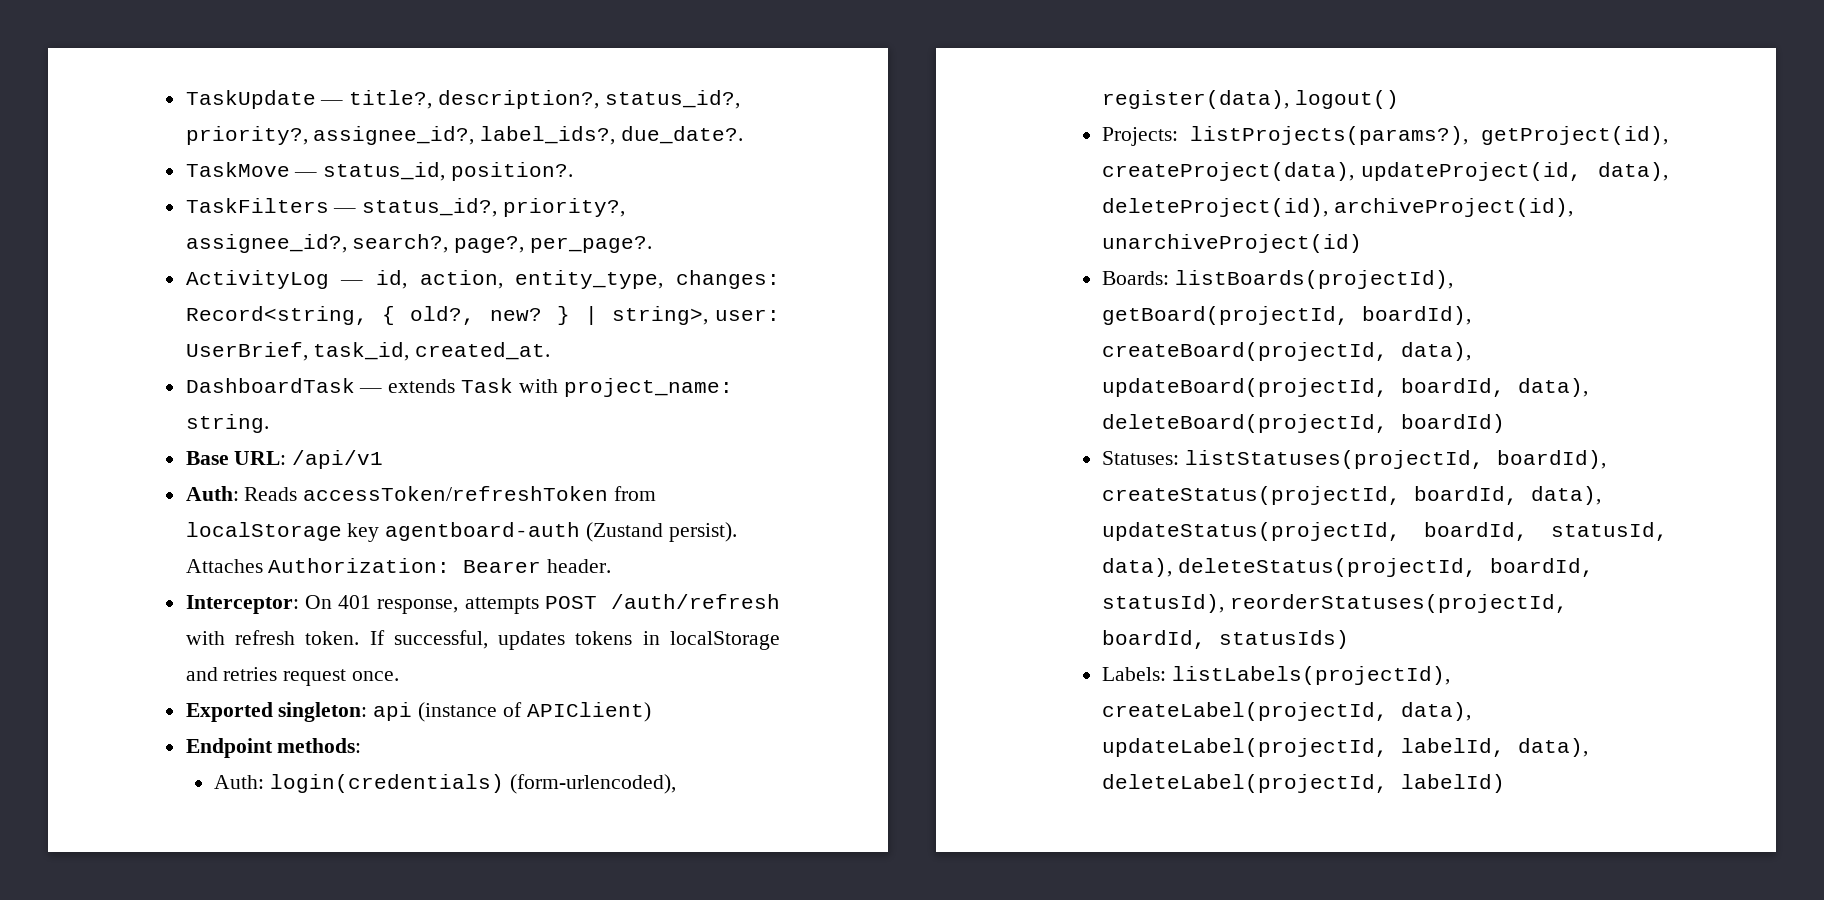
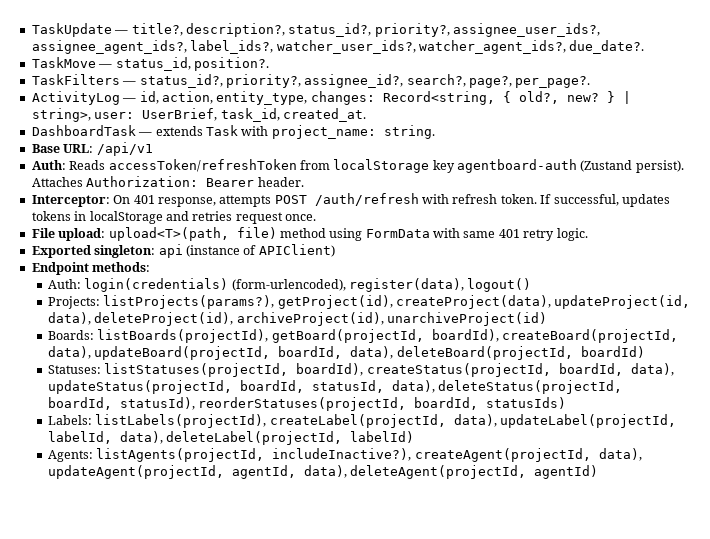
[313,126,616,145] assignee_id?, label_ids?, -> [453,23,600,37] [31,40,566,54] assignee_user_ids?, assignee_agent_ids?, label_ids?, watcher_user_ids?, watcher_agent_ids?,
(400, 676) none -> [31,227,588,241] // File upload: upload<T>(path, file) method using FormData with same 401 retry logic.
(1505, 783) none -> [47,448,642,462] [47,465,599,479] // Agents: listAgents(projectId, includeInactive?), createAgent(projectId, data), updateAgent(projectId, agentId, data), deleteAgent(projectId, agentId)

